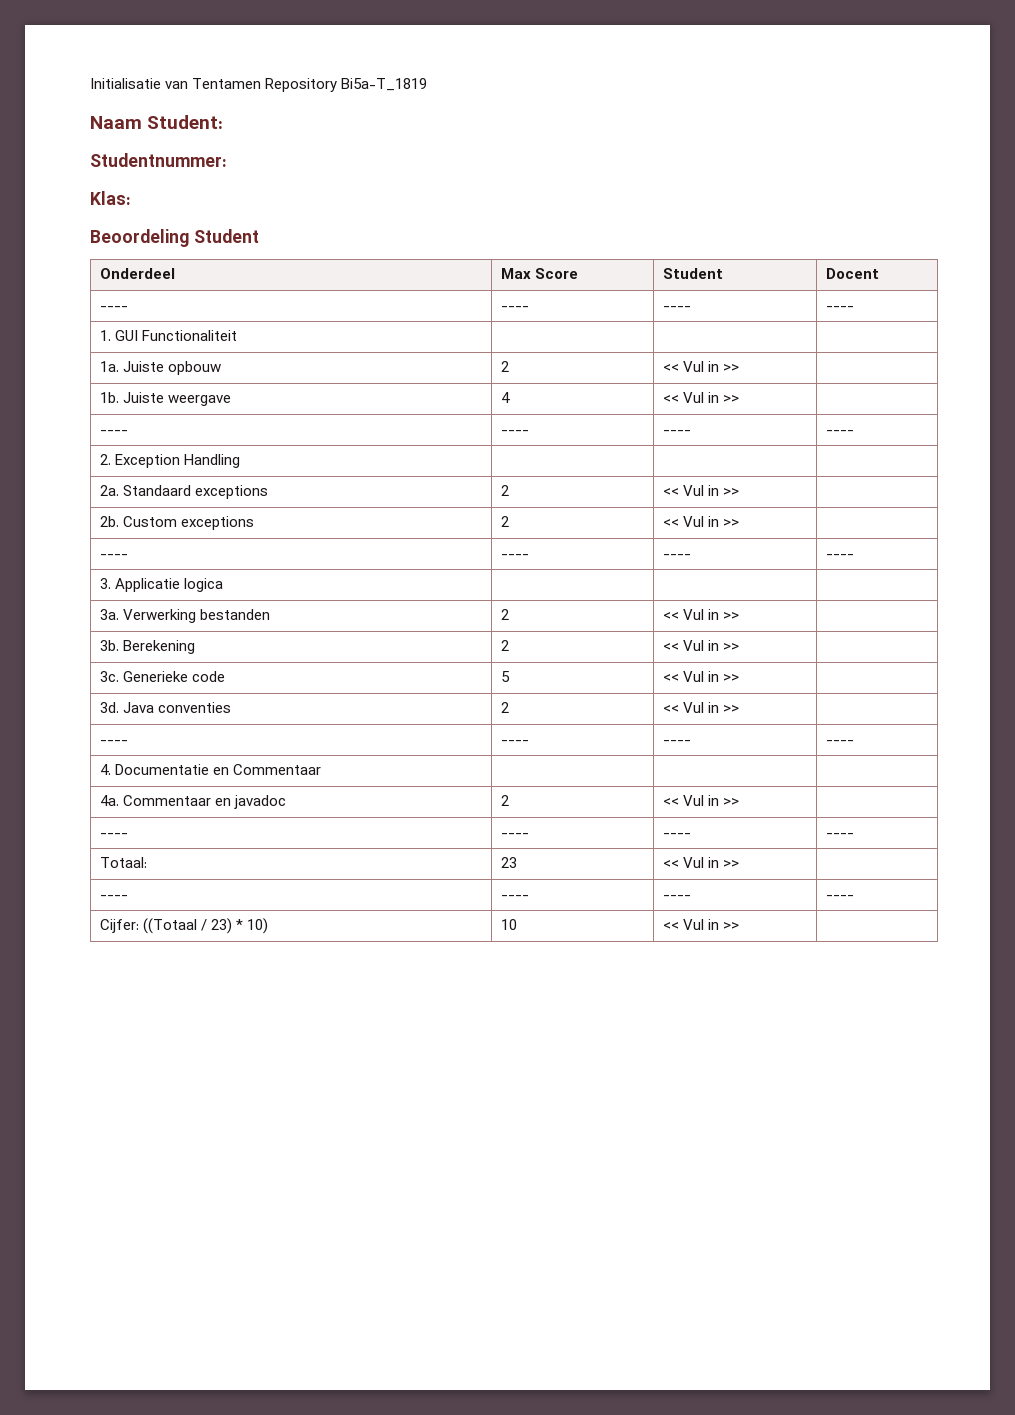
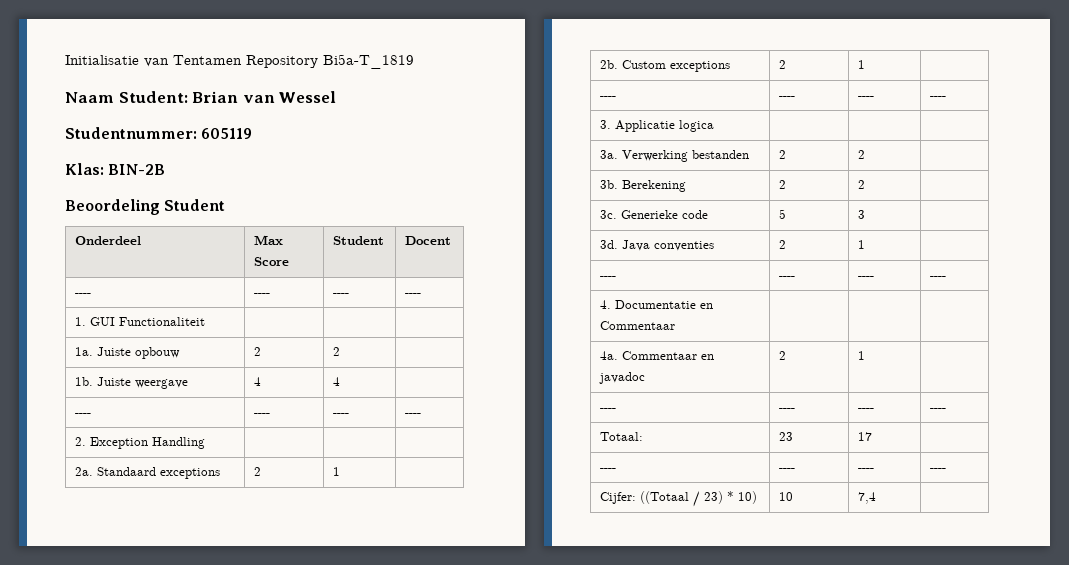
(224, 122) none -> [192,91,337,103] Brian van Wessel
(227, 160) none -> [201,128,253,139] 605119
(131, 198) none -> [108,164,166,175] BIN-2B
[662,361,739,372] << Vul in >> -> [333,347,341,356] 2
[662,392,739,403] << Vul in >> -> [333,377,341,386] 4
[662,485,739,496] << Vul in >> -> [333,467,341,476] 1
[662,516,739,527] << Vul in >> -> [858,60,866,69] 1
[662,609,739,620] << Vul in >> -> [858,150,866,159] 2
[662,640,739,651] << Vul in >> -> [858,180,866,189] 2
[662,671,739,682] << Vul in >> -> [858,210,866,219] 3
[662,702,739,713] << Vul in >> -> [858,240,866,249] 1
[662,795,739,806] << Vul in >> -> [858,351,866,360] 1
[662,857,739,868] << Vul in >> -> [858,432,873,441] 17
[662,919,739,930] << Vul in >> -> [858,492,877,504] 7,4

